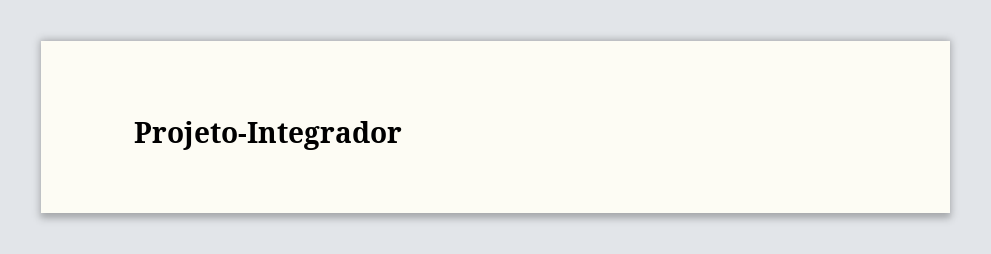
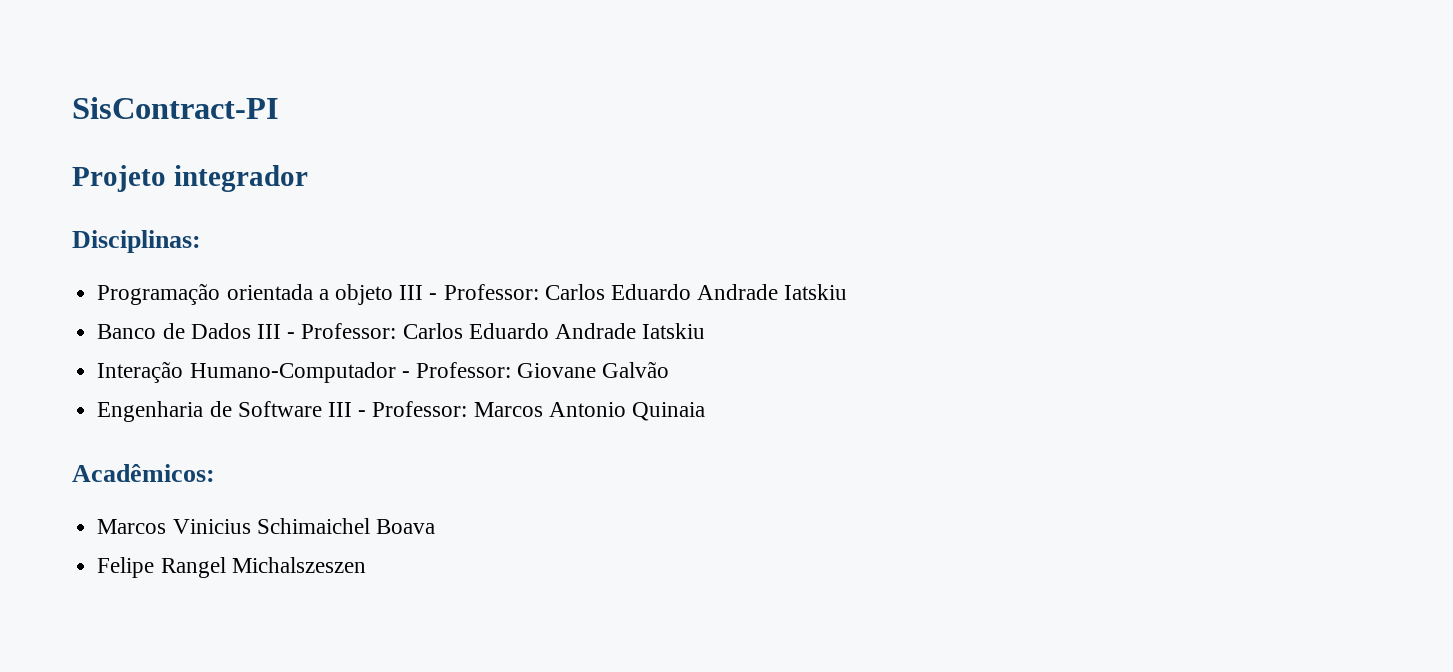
[134,121,402,150] Projeto-Integrador -> [72,97,279,119] [72,165,308,192] [72,230,201,253] [97,283,848,305] [97,323,706,339] [97,361,670,383] [97,401,705,422] [72,464,215,482] [97,518,435,534] [97,557,366,578] SisContract-PI // Projeto integrador // Disciplinas: // Programação orientada a objeto III - Professor: Carlos Eduardo Andrade Iatskiu // Banco de Dados III - Professor: Carlos Eduardo Andrade Iatskiu // Interação Humano-Computador - Professor: Giovane Galvão // Engenharia de Software III - Professor: Marcos Antonio Quinaia // Acadêmicos: // Marcos Vinicius Schimaichel Boava // Felipe Rangel Michalszeszen

